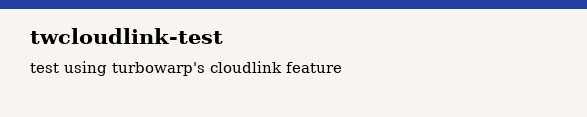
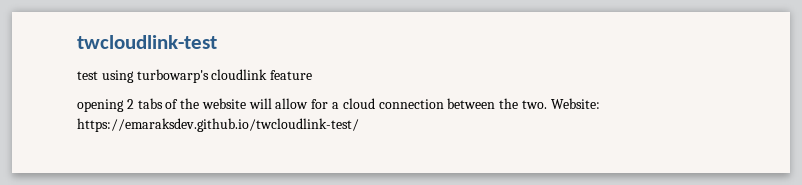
(342, 67) none -> [77,98,600,112] [77,118,359,132] // opening 2 tabs of the website will allow for a cloud connection between the two. Website: https://emaraksdev.github.io/twcloudlink-test/

